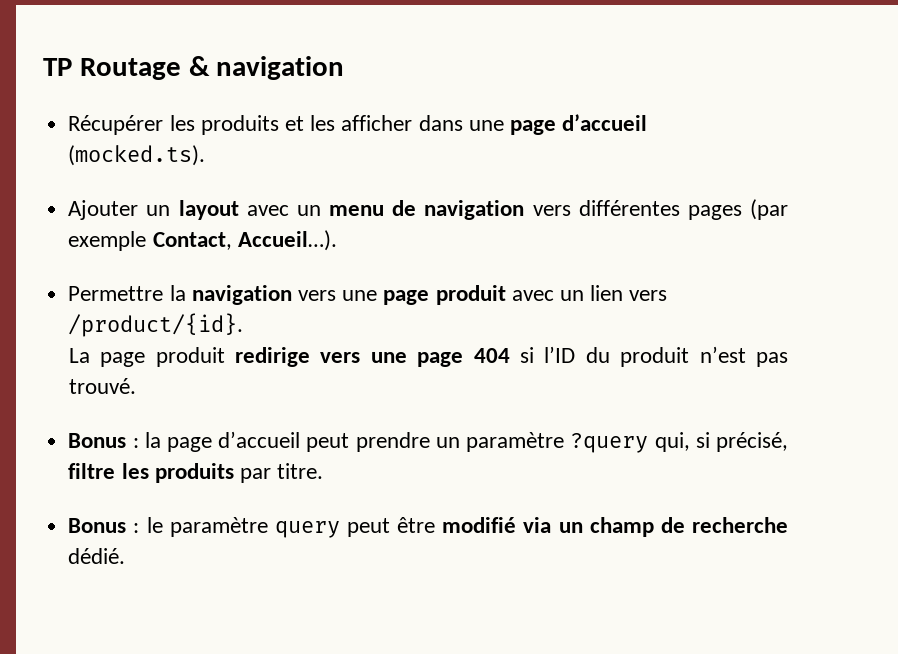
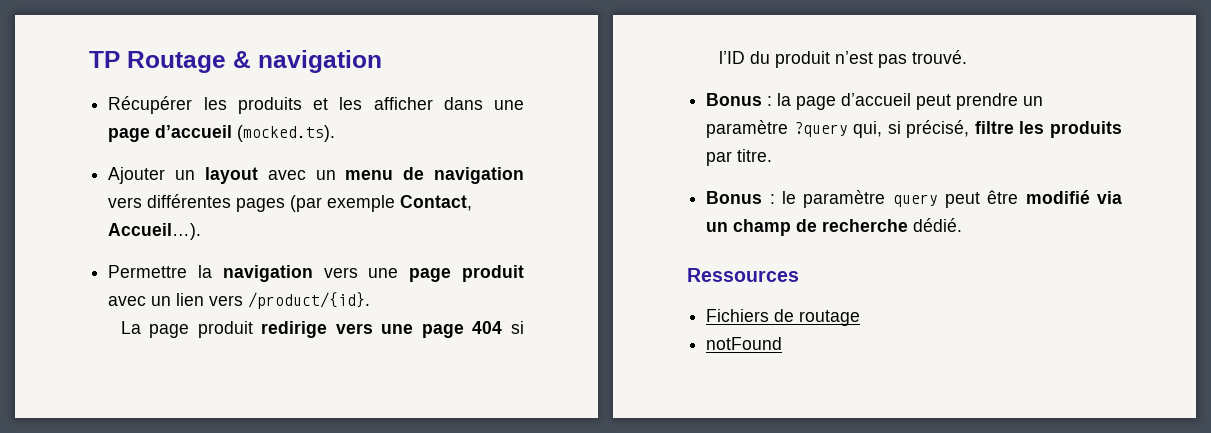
(126, 556) none -> [687,268,799,282] [706,309,861,326] [706,337,783,350] // Ressources // Fichiers de routage // notFound

